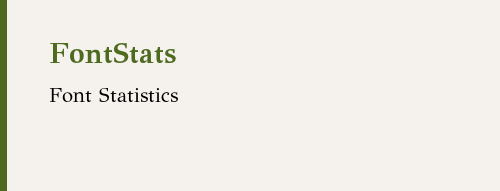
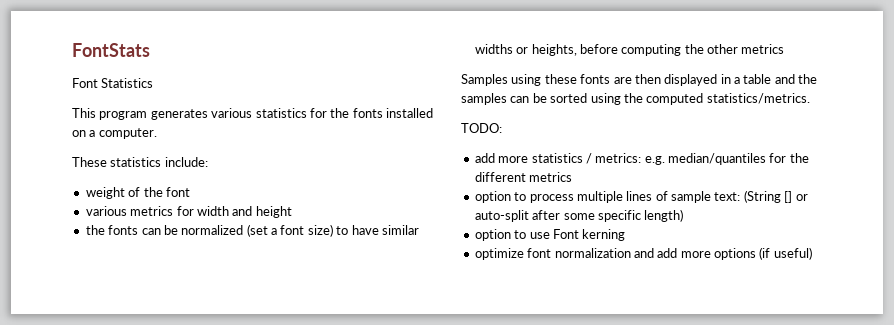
(178, 94) none -> [72,108,433,120] [72,128,157,139] [72,157,208,167] [85,187,190,199] [85,206,292,218] [85,224,419,237] [474,44,785,56] [461,74,818,86] [461,93,810,105] [461,123,502,133] [474,153,809,165] [474,172,573,182] [474,190,808,203] [474,209,684,222] [474,229,626,241] [474,247,812,260] // This program generates various statistics for the fonts installed on a computer. // These statistics include: // weight of the font // various metrics for width and height // the fonts can be normalized (set a font size) to have similar widths or heights, before computing the other metrics // Samples using these fonts are then displayed in a table and the samples can be sorted using the computed statistics/metrics. // TODO: // add more statistics / metrics: e.g. median/quantiles for the different metrics // option to process multiple lines of sample text: (String [] or auto-split after some specific length) // option to use Font kerning // optimize font normalization and add more options (if useful)

